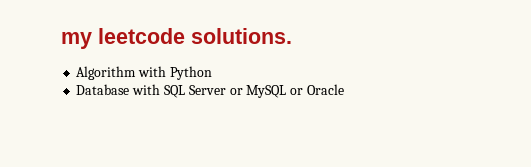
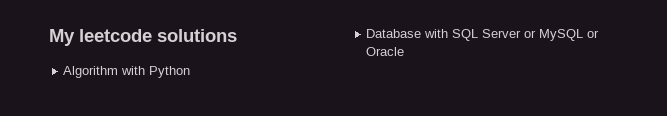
[61,28,292,49] my leetcode solutions. -> [49,29,237,46] My leetcode solutions

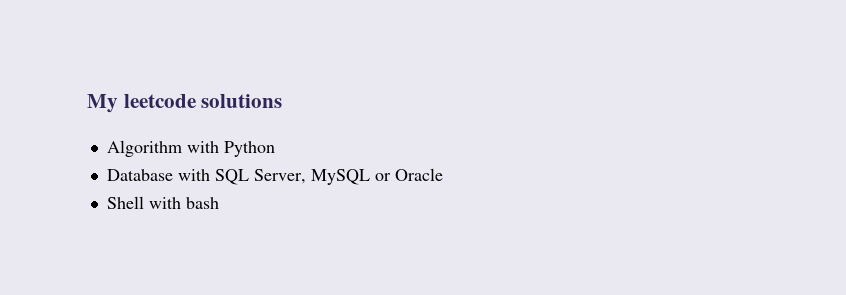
[482,29,537,38] Server or -> [253,169,306,184] Server,
(405, 51) none -> [106,196,219,209] // Shell with bash

